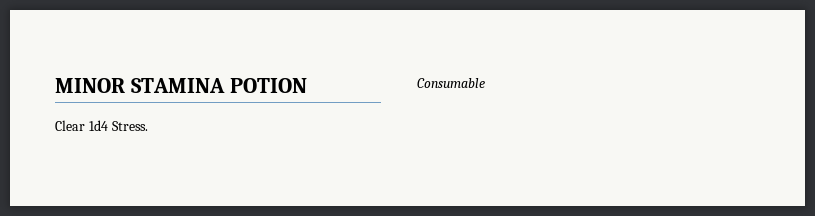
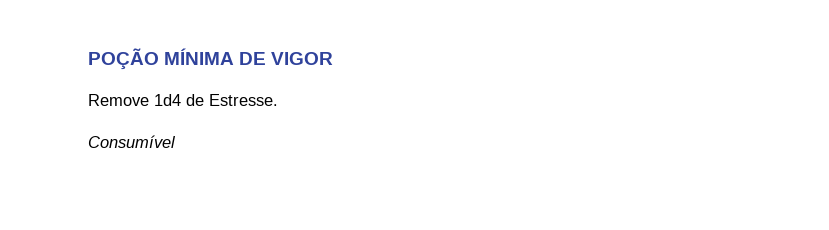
[55,78,307,93] [55,120,148,131] [417,78,485,88] MINOR STAMINA POTION // Clear 1d4 Stress. // Consumable -> [88,48,334,70] [88,94,278,106] [88,135,176,148] POÇÃO MÍNIMA DE VIGOR // Remove 1d4 de Estresse. // Consumível

